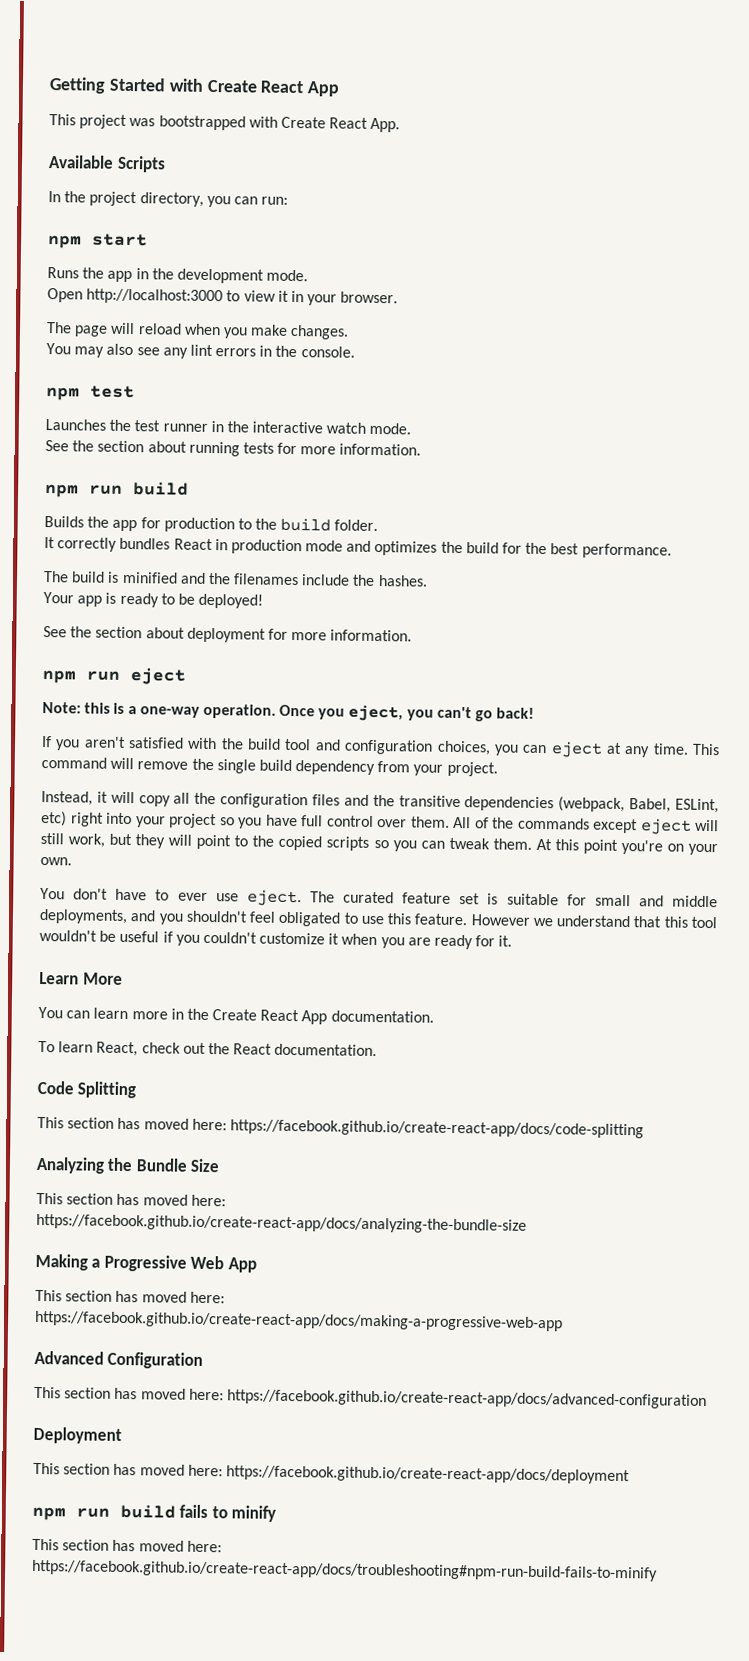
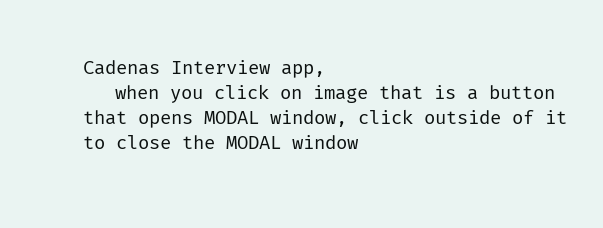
[49,77,341,97] [49,114,401,133] [48,155,166,173] [48,191,289,208] [47,233,148,249] [47,267,309,284] [47,288,399,306] [46,322,350,340] [46,343,355,359] [46,385,135,401] [45,419,412,435] [45,440,422,457] [44,482,189,498] [44,516,379,533] [44,537,672,559] [43,571,428,587] [43,592,264,609] [43,625,413,643] [42,668,186,685] [42,701,535,722] [41,735,721,758] [41,756,498,777] [41,790,719,814] [41,810,719,835] [40,832,718,856] [40,856,72,866] [40,887,718,908] [39,908,717,929] [39,929,513,950] [39,971,123,985] [38,1006,434,1025] [38,1040,378,1057] [37,1080,137,1099] [37,1116,644,1139] [36,1156,221,1174] [36,1192,226,1207] [36,1213,527,1234] [35,1253,257,1273] [35,1289,225,1304] [35,1310,563,1332] [34,1350,204,1369] [34,1386,707,1410] [33,1426,122,1444] [33,1462,630,1485] [32,1504,277,1522] [32,1538,222,1553] [32,1559,658,1582] Getting Started with Create React App // This project was bootstrapped with Create React App. // Available Scripts // In the project directory, you can run: // npm start // Runs the app in the development mode. // Open http://localhost:3000 to view it in your browser. // The page will reload when you make changes. // You may also see any lint errors in the console. // npm test // Launches the test runner in the interactive watch mode. // See the section about running tests for more information. // npm run build // Builds the app for production to the build folder. // It correctly bundles React in production mode and optimizes the build for the best performance. // The build is minified and the filenames include the hashes. // Your app is ready to be deployed! // See the section about deployment for more information. // npm run eject // Note: this is a one-way operation. Once you eject, you can't go back! // If you aren't satisfied with the build tool and configuration choices, you can eject at any time. This command will remove the single build dependency from your project. // Instead, it will copy all the configuration files and the transitive dependencies (webpack, Babel, ESLint, etc) right into your project so you have full control over them. All of the commands except eject will still work, but they will point to the copied scripts so you can tweak them. At this point you're on your own. // You don't have to ever use eject. The curated feature set is suitable for small and middle deployments, and you shouldn't feel obligated to use this feature. However we understand that this tool wouldn't be useful if you couldn't customize it when you are ready for it. // Learn More // You can learn more in the Create React App documentation. // To learn React, check out the React documentation. // Code Splitting // This section has moved here: https://facebook.github.io/create-react-app/docs/code-splitting // Analyzing the Bundle Size // This section has moved here: https://facebook.github.io/create-react-app/docs/analyzing-the-bundle-size // Making a Progressive Web App // This section has moved here: https://facebook.github.io/create-react-app/docs/making-a-progressive-web-app // Advanced Configuration // This section has moved here: https://facebook.github.io/create-react-app/docs/advanced-configuration // Deployment // This section has moved here: https://facebook.github.io/create-react-app/docs/deployment // npm run build fails to minify // This section has moved here: https://facebook.github.io/create-react-app/docs/troubleshooting#npm-run-build-fails-to-minify -> [83,60,325,78] [114,84,555,103] [83,109,567,128] [83,135,359,149] Cadenas Interview app, // when you click on image that is a button that opens MODAL window, click outside of it to close the MODAL window

